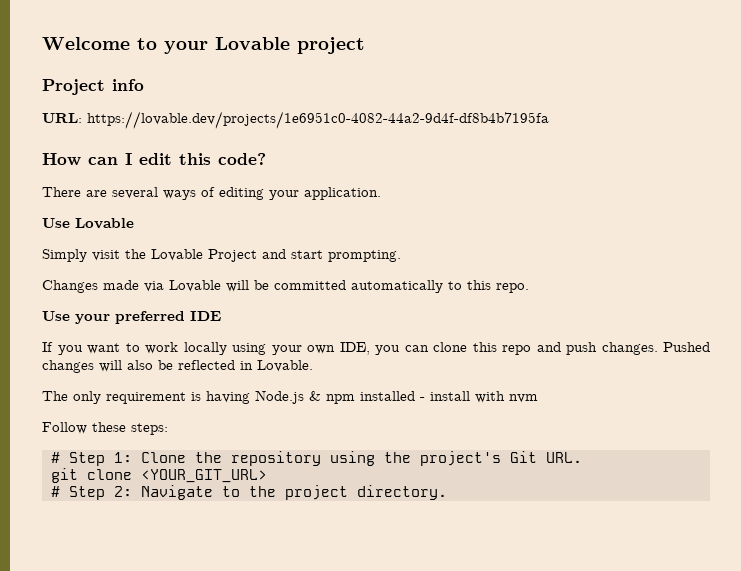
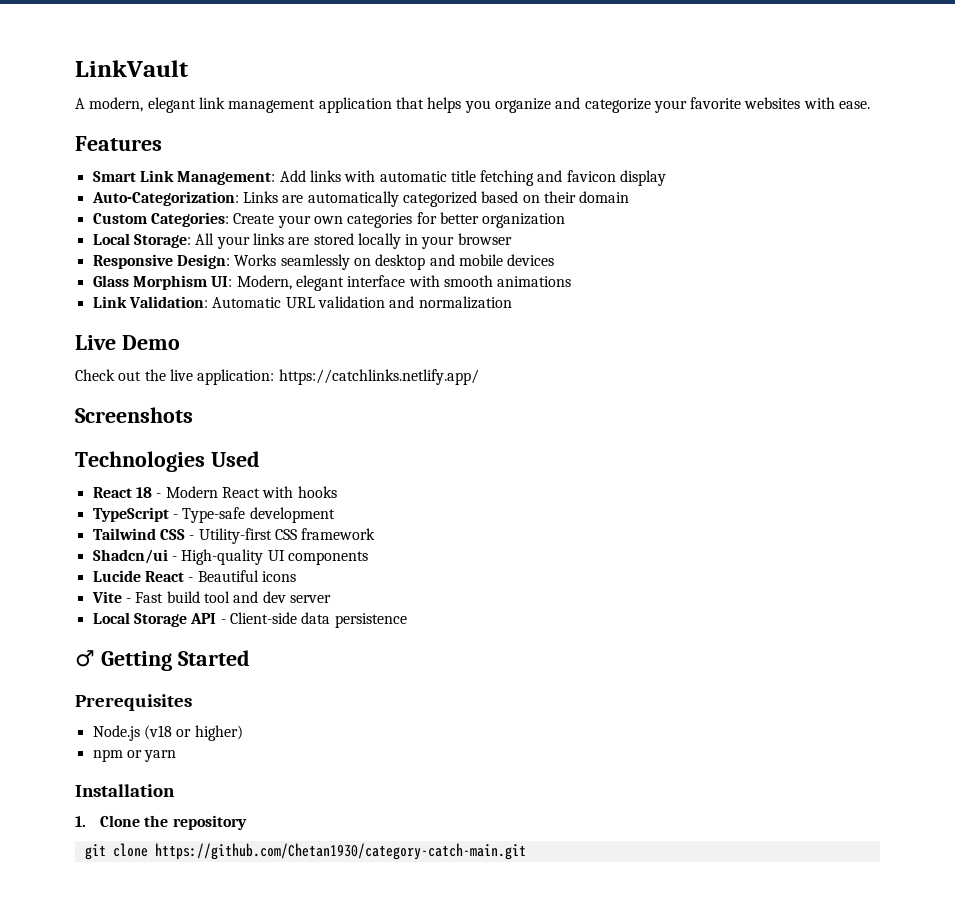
[42,37,365,54] [42,79,144,95] [42,111,549,129] [42,153,266,166] [42,187,381,200] [42,218,134,229] [42,249,401,262] [42,280,529,293] [42,311,221,324] [42,342,710,355] [42,360,313,373] [42,390,538,404] [42,422,168,435] [50,451,582,466] [50,468,267,483] [50,485,447,500] Welcome to your Lovable project // Project info // URL: https://lovable.dev/projects/1e6951c0-4082-44a2-9d4f-df8b4b7195fa // How can I edit this code? // There are several ways of editing your application. // Use Lovable // Simply visit the Lovable Project and start prompting. // Changes made via Lovable will be committed automatically to this repo. // Use your preferred IDE // If you want to work locally using your own IDE, you can clone this repo and push changes. Pushed changes will also be reflected in Lovable. // The only requirement is having Node.js & npm installed - install with nvm // Follow these steps: // # Step 1: Clone the repository using the project's Git URL. // git clone <YOUR_GIT_URL> // # Step 2: Navigate to the project directory. -> [75,60,189,77] [75,97,871,113] [75,136,162,151] [92,170,667,186] [91,191,630,207] [92,212,566,228] [92,233,512,249] [92,254,555,270] [92,275,572,291] [92,296,512,309] [75,335,180,350] [75,369,479,385] [75,407,193,423] [75,451,260,472] [92,486,337,498] [92,507,335,523] [92,528,376,544] [92,549,368,565] [92,570,296,582] [91,591,331,603] [92,612,407,628] [75,650,250,671] [75,694,192,711] [92,725,243,741] [92,749,177,762] [75,784,175,797] [75,815,247,830] [84,843,526,860] LinkVault // A modern, elegant link management application that helps you organize and categorize your favorite websites with ease. // Features // Smart Link Management: Add links with automatic title fetching and favicon display // Auto-Categorization: Links are automatically categorized based on their domain // Custom Categories: Create your own categories for better organization // Local Storage: All your links are stored locally in your browser // Responsive Design: Works seamlessly on desktop and mobile devices // Glass Morphism UI: Modern, elegant interface with smooth animations // Link Validation: Automatic URL validation and normalization // Live Demo // Check out the live application: https://catchlinks.netlify.app/ // Screenshots // Technologies Used // React 18 - Modern React with hooks // TypeScript - Type-safe development // Tailwind CSS - Utility-first CSS framework // Shadcn/ui - High-quality UI components // Lucide React - Beautiful icons // Vite - Fast build tool and dev server // Local Storage API - Client-side data persistence // ♂ Getting Started // Prerequisites // Node.js (v18 or higher) // npm or yarn // Installation // 1. Clone the repository // git clone https://github.com/Chetan1930/category-catch-main.git

